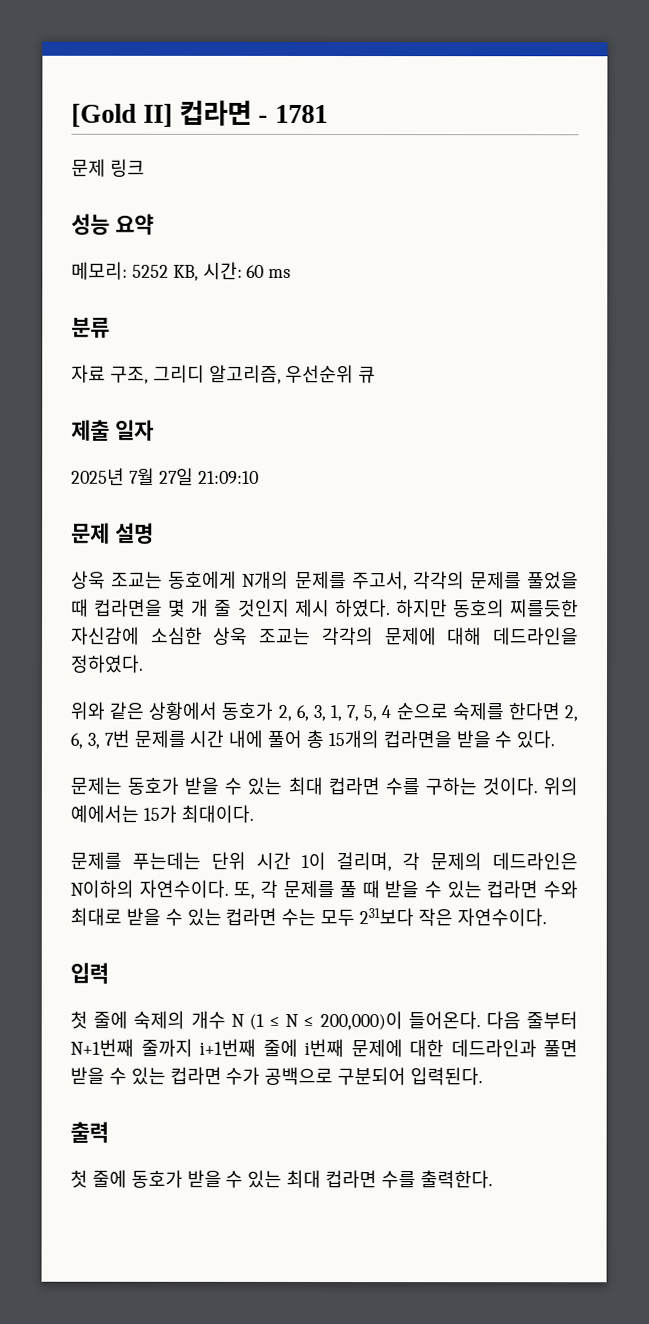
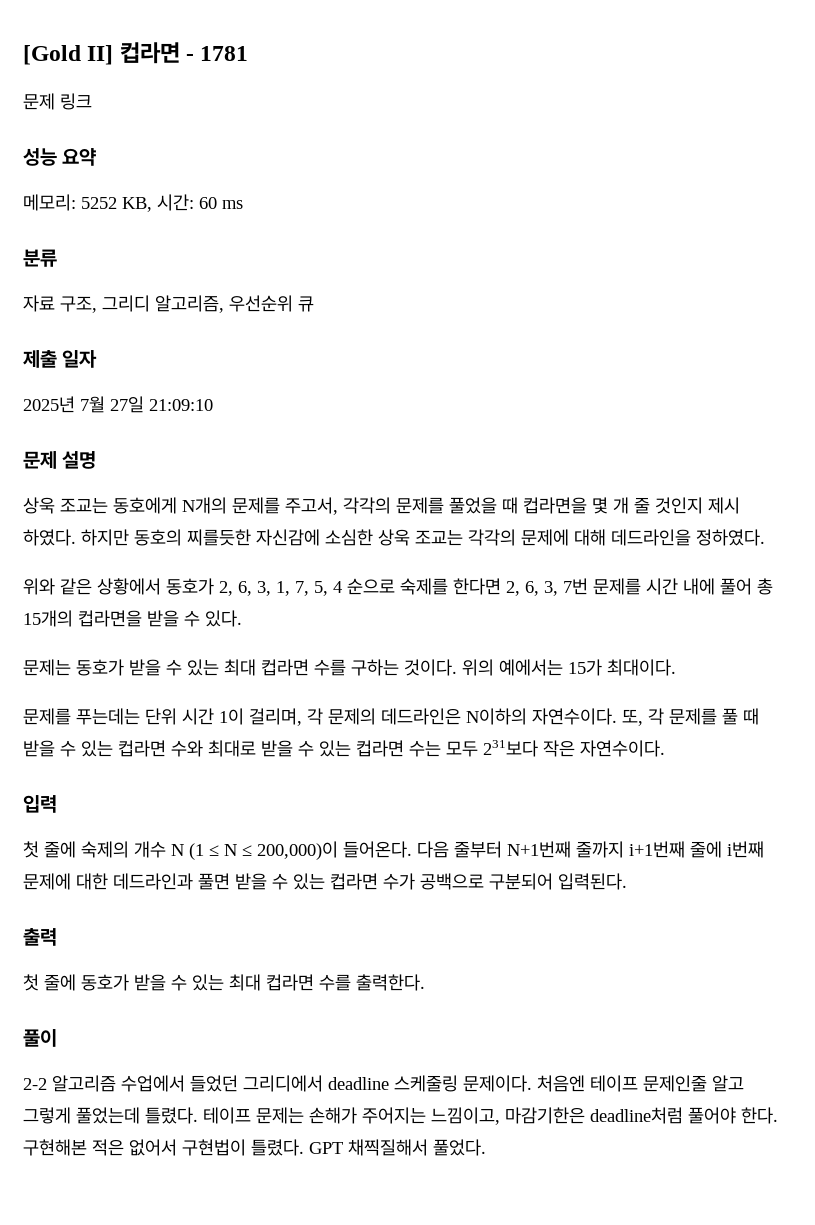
(493, 1179) none -> [23,1029,57,1047] [23,1075,744,1092] [23,1107,778,1125] [23,1139,486,1156] // 풀이 // 2-2 알고리즘 수업에서 들었던 그리디에서 deadline 스케줄링 문제이다. 처음엔 테이프 문제인줄 알고 그렇게 풀었는데 틀렸다. 테이프 문제는 손해가 주어지는 느낌이고, 마감기한은 deadline처럼 풀어야 한다. 구현해본 적은 없어서 구현법이 틀렸다. GPT 채찍질해서 풀었다.

